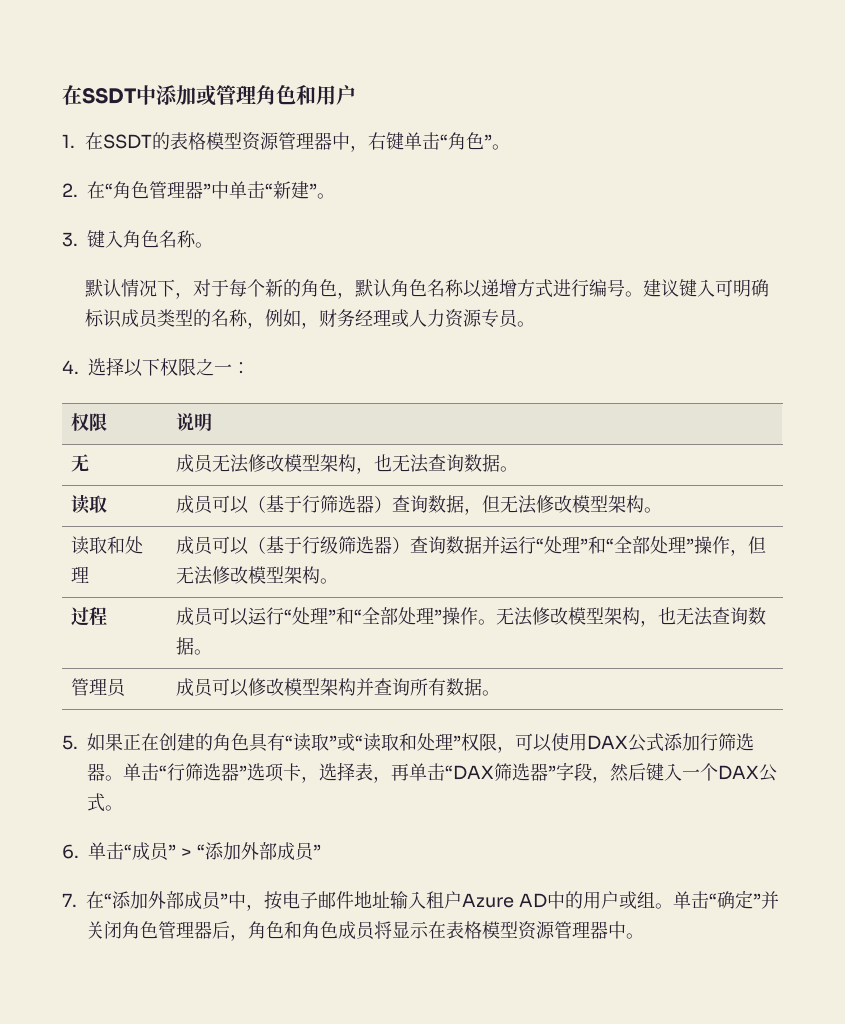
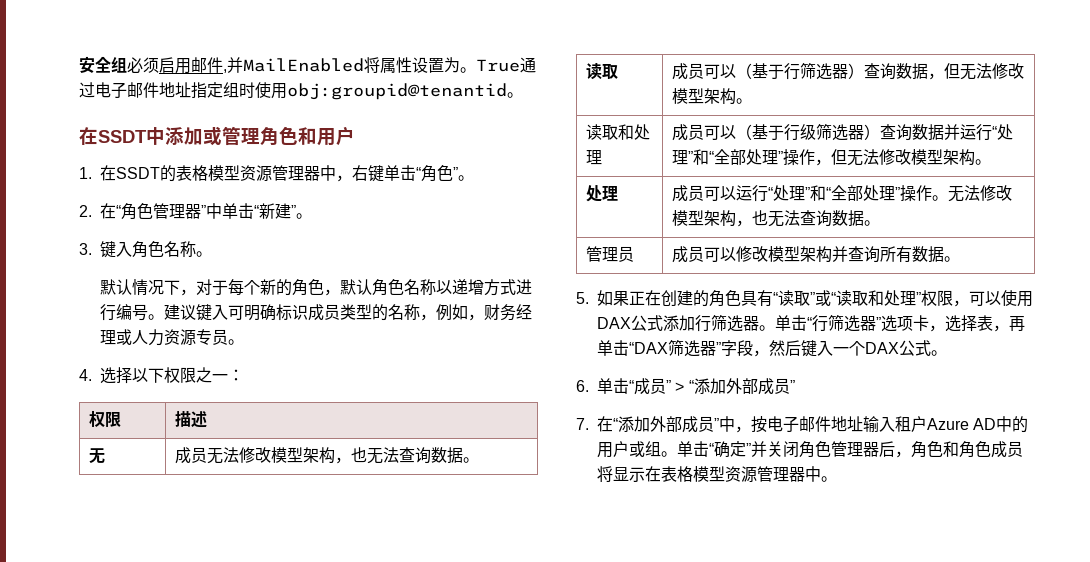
(62, 95) none -> [79,56,536,74] [79,82,523,100] 安全组必须启用邮件,并MailEnabled将属性设置为。True通过电子邮件地址指定组时使用obj:groupid@tenantid。 //
[176,413,213,431] 说明 -> [175,411,208,428] 描述
[71,607,108,626] 过程 -> [586,185,619,202] 处理

